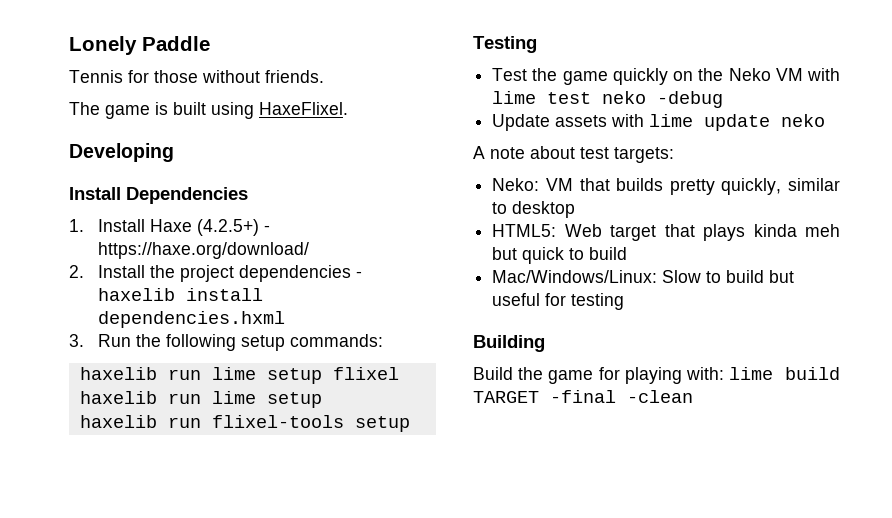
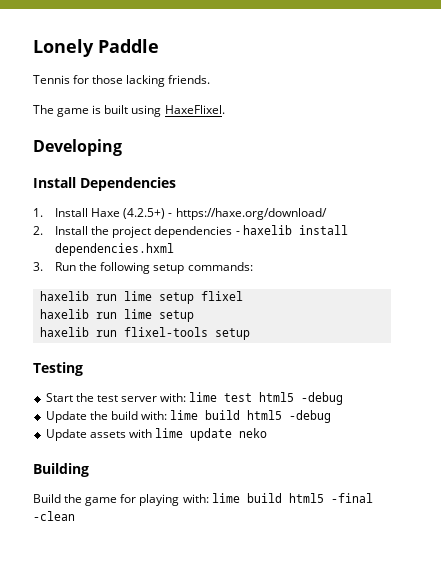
[202,70,260,83] without -> [126,75,166,87] lacking
[492,68,840,85] [492,91,647,104] Test the game quickly on the Neko VM with lime test neko -> [45,392,344,405] [45,410,283,423] Start the test server with: lime test html5 -debug // Update the build with: lime build html5
[473,146,674,163] [492,178,840,195] [492,201,576,218] [492,224,840,241] [492,247,628,264] [492,270,795,283] [492,293,625,310] // A note about test targets: // Neko: VM that builds pretty quickly, similar to desktop // HTML5: Web target that plays kinda meh but quick to build // Mac/Windows/Linux: Slow to build but useful for testing -> (267, 433) none
[473,391,539,403] TARGET -> [288,493,324,503] html5

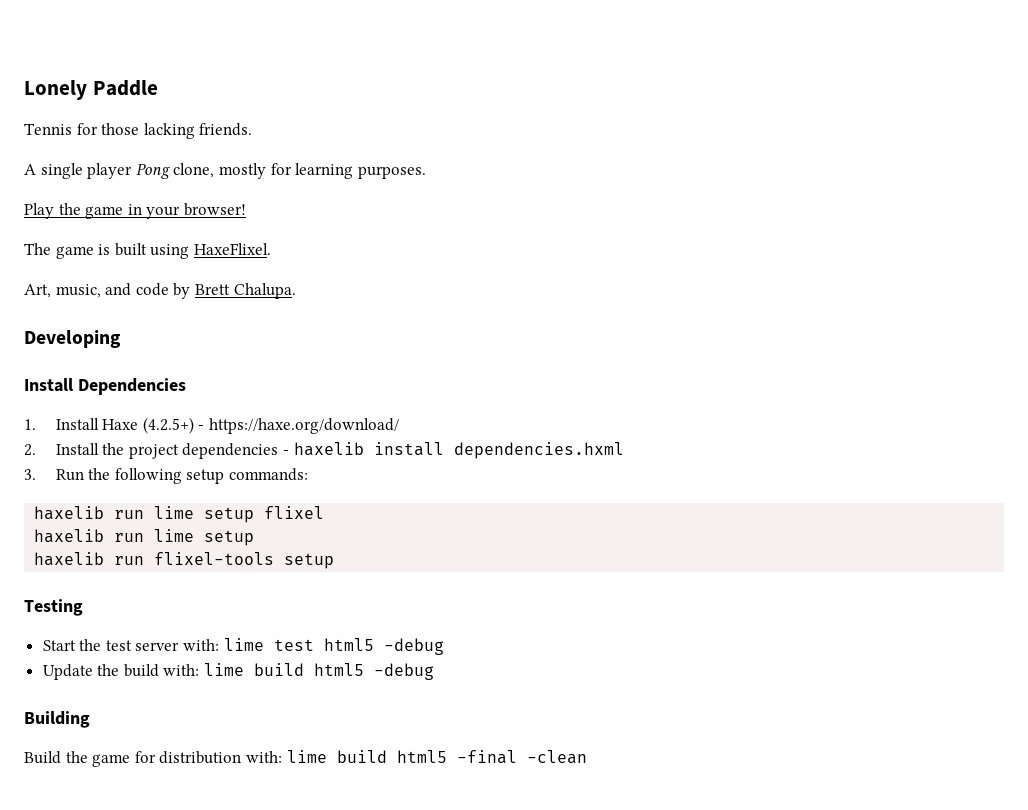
(211, 79) none -> [24,163,426,179] [24,203,246,219] // A single player Pong clone, mostly for learning purposes. // Play the game in your browser!
(225, 109) none -> [24,283,296,299] // Art, music, and code by Brett Chalupa.
[45,428,267,441] // Update assets with lime update neko -> (435, 671) none
[139,494,180,506] playing -> [159,751,242,764] distribution

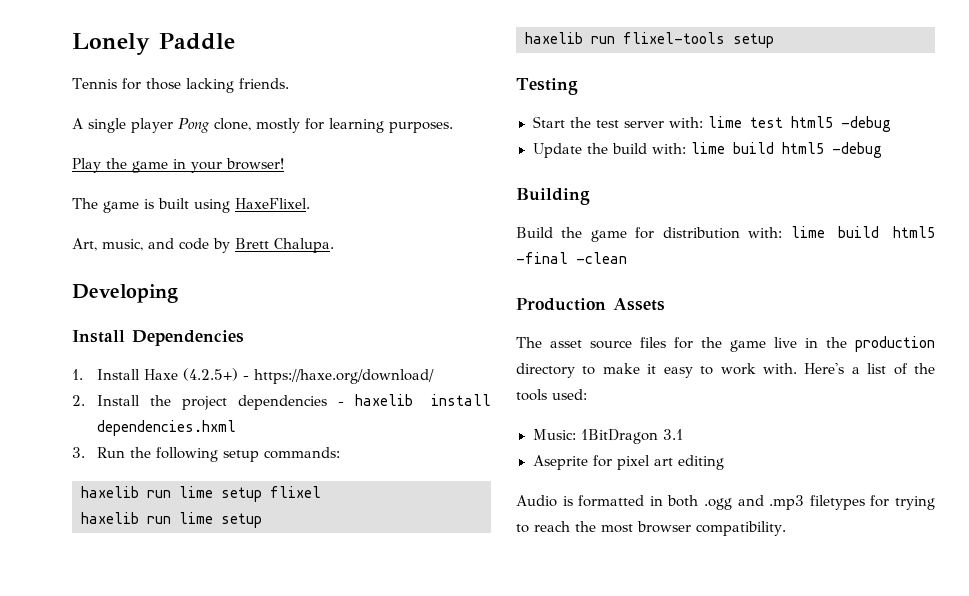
(587, 757) none -> [516,298,665,311] [516,336,935,352] [516,363,935,378] [516,389,587,401] [532,429,683,444] [532,455,724,470] [516,495,935,510] [516,521,786,536] // Production Assets // The asset source files for the game live in the production directory to make it easy to work with. Here's a list of the tools used: // Music: 1BitDragon 3.1 // Aseprite for pixel art editing // Audio is formatted in both .ogg and .mp3 filetypes for trying to reach the most browser compatibility.

